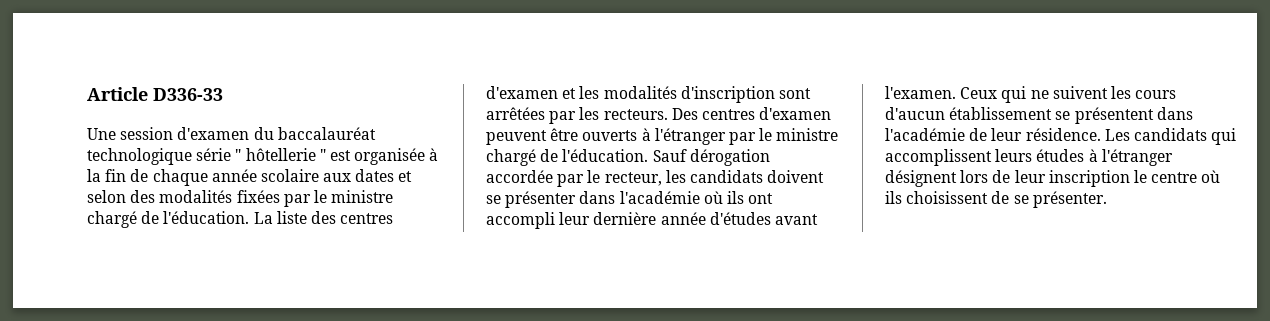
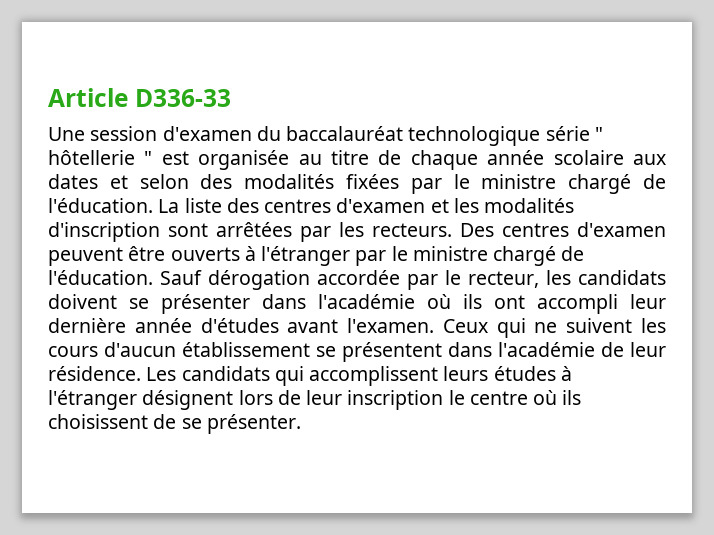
[429,148,439,161] [87,169,127,182] à la fin -> [298,150,369,165] au titre

